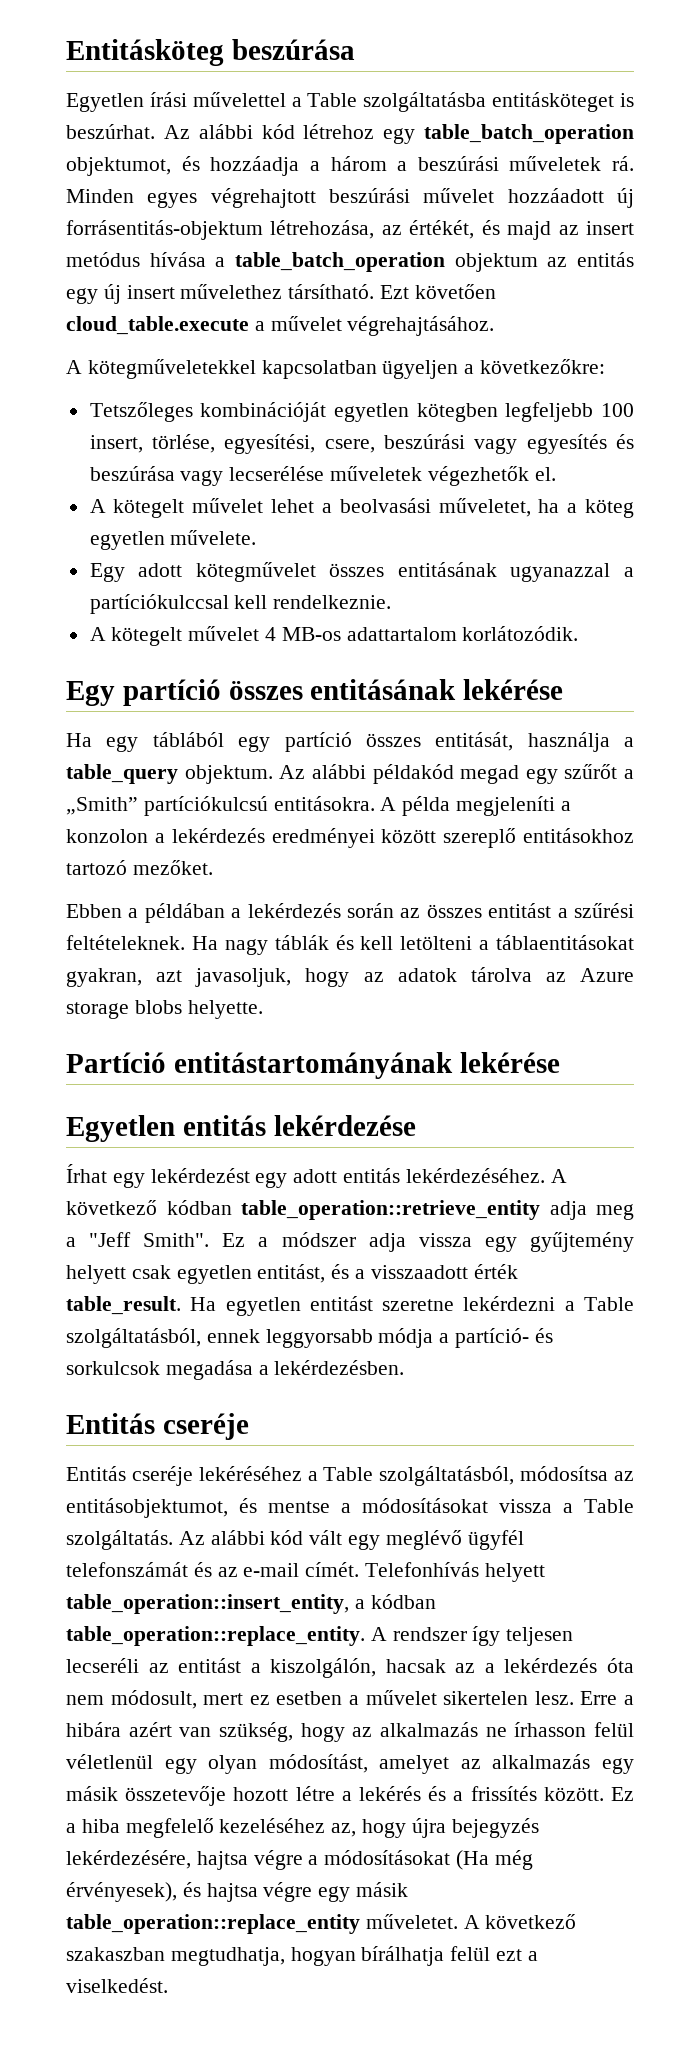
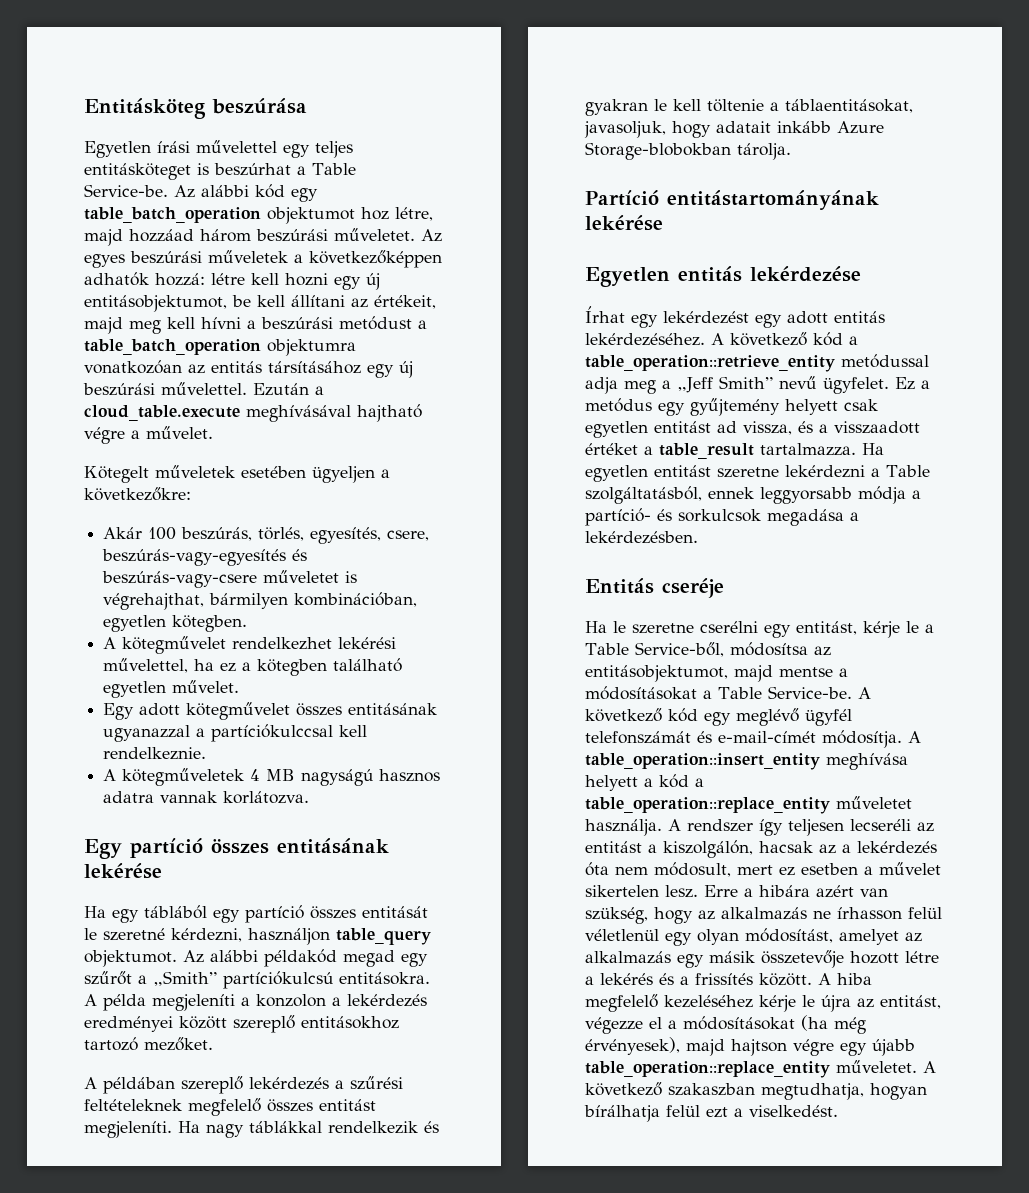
[291,92,634,112] [66,124,375,139] a Table szolgáltatásba entitásköteget is beszúrhat. Az alábbi kód létrehoz -> [283,141,353,158] [84,163,356,180] [84,184,285,198] egy teljes entitásköteget is beszúrhat a Table Service-be. Az alábbi kód
[66,156,634,176] [66,188,634,208] [66,220,635,240] [66,252,538,272] objektumot, és hozzáadja a három a beszúrási műveletek rá. Minden egyes végrehajtott beszúrási művelet hozzáadott új forrásentitás-objektum létrehozása, az értékét, és majd az insert metódus hívása a table_batch_operation objektum -> [267,207,433,224] [84,228,442,246] [84,250,442,268] [84,272,380,290] [84,295,436,312] [84,316,427,334] [84,339,356,356] [84,360,182,374] objektumot hoz létre, majd hozzáad három beszúrási műveletet. Az egyes beszúrási műveletek a következőképpen adhatók hozzá: létre kell hozni egy új entitásobjektumot, be kell állítani az értékeit, majd meg kell hívni a beszúrási metódust a table_batch_operation objektumra vonatkozóan
[66,284,496,304] [66,316,495,336] [66,359,606,379] [89,402,635,422] [89,434,635,454] [89,466,556,486] [89,498,634,518] [89,530,257,550] egy új insert művelethez társítható. Ezt követően cloud_table.execute a művelet végrehajtásához. // A kötegműveletekkel kapcsolatban ügyeljen a következőkre: // Tetszőleges kombinációját egyetlen kötegben legfeljebb 100 insert, törlése, egyesítési, csere, beszúrási vagy egyesítés és beszúrása vagy lecserélése műveletek végezhetők el. // A kötegelt művelet lehet a beolvasási műveletet, ha a köteg egyetlen művelete. -> [268,361,413,378] [83,382,324,396] [84,404,422,422] [84,426,213,444] [84,465,390,483] [84,487,191,501] [103,527,430,544] [102,549,308,566] [102,570,358,588] [103,592,418,610] [103,615,248,632] [103,636,397,654] [103,658,403,676] [103,680,240,698] társításához egy új beszúrási művelettel. Ezután a cloud_table.execute meghívásával hajtható végre a művelet. // Kötegelt műveletek esetében ügyeljen a következőkre: // Akár 100 beszúrás, törlés, egyesítés, csere, beszúrás-vagy-egyesítés és beszúrás-vagy-csere műveletet is végrehajthat, bármilyen kombinációban, egyetlen kötegben. // A kötegművelet rendelkezhet lekérési művelettel, ha ez a kötegben található egyetlen művelet.
[111,626,579,646] kötegelt művelet 4 MB-os adattartalom korlátozódik. -> [122,768,441,786] [103,791,310,804] kötegműveletek 4 MB nagyságú hasznos adatra vannak korlátozva.
[435,732,634,752] [66,764,273,784] entitását, használja a table_query objektum. -> [362,906,428,918] [84,928,431,945] [84,950,177,967] entitását le szeretné kérdezni, használjon table_query objektumot.
[66,903,634,923] [66,935,634,955] [66,967,634,987] [66,1000,263,1019] Ebben a példában a lekérdezés során az összes entitást a szűrési feltételeknek. Ha nagy táblák és kell letölteni a táblaentitásokat gyakran, azt javasoljuk, hogy az adatok tárolva az Azure storage blobs helyette. -> [84,1076,403,1094] [84,1098,376,1116] [84,1121,439,1138] [585,99,913,116] [584,121,884,138] [585,142,791,160] A példában szereplő lekérdezés a szűrési feltételeknek megfelelő összes entitást megjeleníti. Ha nagy táblákkal rendelkezik és gyakran le kell töltenie a táblaentitásokat, javasoljuk, hogy adatait inkább Azure Storage-blobokban tárolja.
[166,1200,634,1220] [66,1232,472,1252] kódban table_operation::retrieve_entity adja meg a "Jeff Smith". Ez a módszer adja vissza -> [813,332,858,346] [585,354,929,372] [585,376,930,394] [585,398,652,412] kód a table_operation::retrieve_entity metódussal adja meg a „Jeff Smith” nevű ügyfelet. Ez a metódus
[257,1264,518,1283] [66,1296,181,1315] entitást, és a visszaadott érték table_result. -> [654,421,920,435] [585,443,856,459] entitást ad vissza, és a visszaadott értéket a table_result tartalmazza.
[66,1466,515,1486] Entitás cseréje lekéréséhez a Table szolgáltatásból, -> [585,621,934,638] [585,642,724,657] Ha le szeretne cserélni egy entitást, kérje le a Table Service-ből,
[239,1498,257,1513] és -> [734,665,773,682] majd
[499,1499,634,1513] [66,1530,343,1550] vissza a Table szolgáltatás. Az alábbi kód vált -> [703,686,871,699] [585,708,698,722] a Table Service-be. A következő kód
[217,1562,545,1582] [66,1594,436,1614] [66,1626,365,1646] az e-mail címét. Telefonhívás helyett table_operation::insert_entity, a kódban table_operation::replace_entity. -> [718,730,921,748] [585,753,908,770] [585,774,704,791] [585,796,912,814] [585,819,662,836] e-mail-címét módosítja. A table_operation::insert_entity meghívása helyett a kód a table_operation::replace_entity műveletet használja.
[611,1787,634,1801] [66,1823,76,1833] Ez a -> [818,973,831,985] A
[331,1818,539,1838] [66,1850,490,1870] az, hogy újra bejegyzés lekérdezésére, hajtsa végre a módosításokat (Ha -> [759,995,941,1012] [585,1015,828,1034] kérje le újra az entitást, végezze el a módosításokat (ha
[182,1882,258,1902] és hajtsa -> [686,1039,787,1056] majd hajtson
[356,1882,409,1897] másik -> [872,1039,915,1056] újabb

